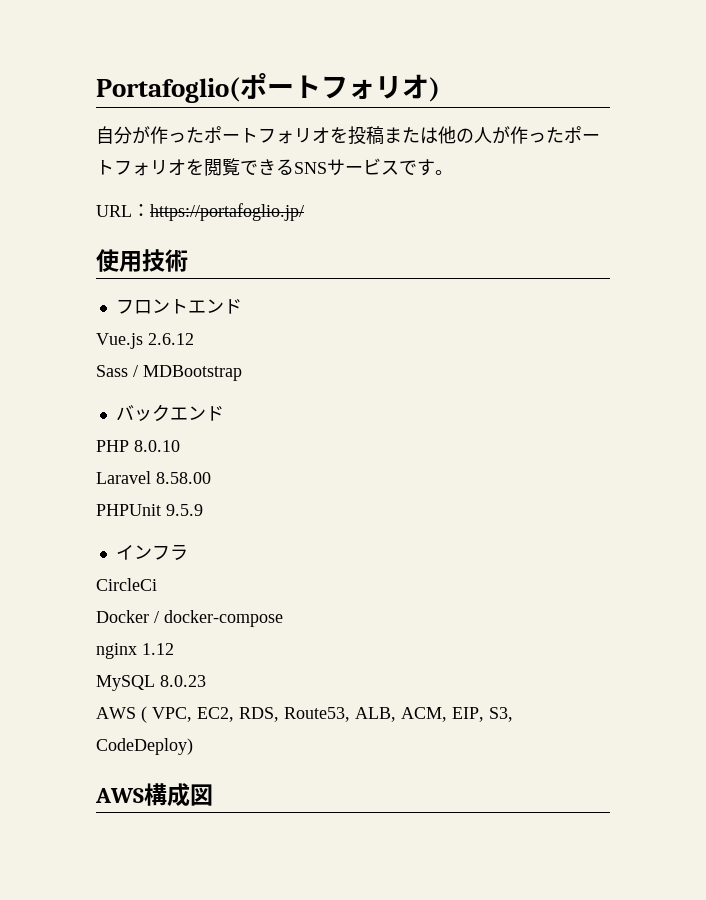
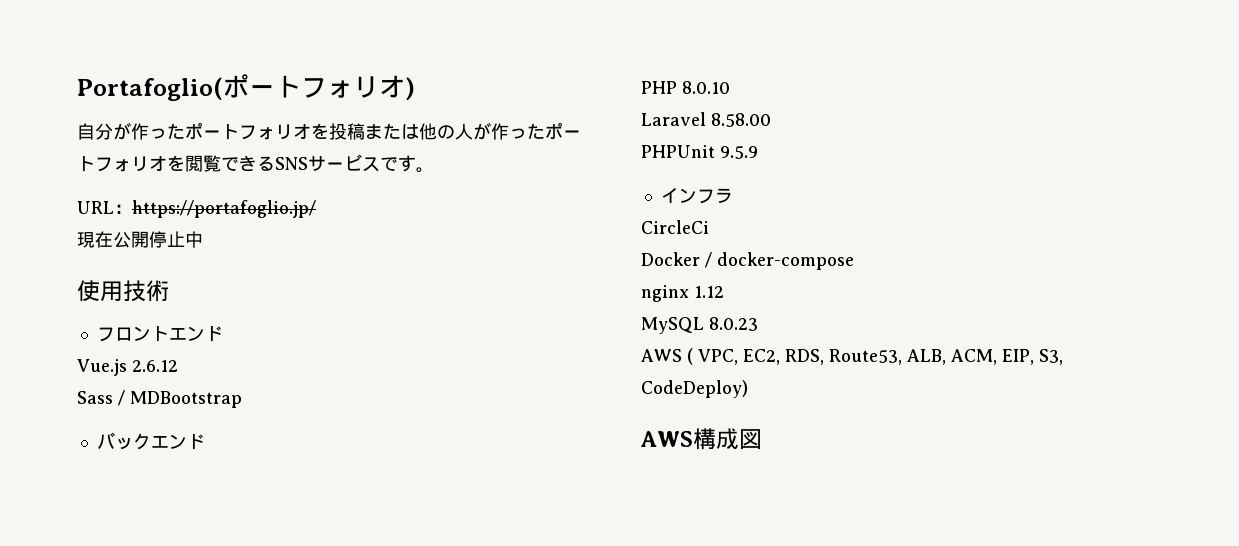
(304, 212) none -> [77,231,203,248] // 現在公開停止中

